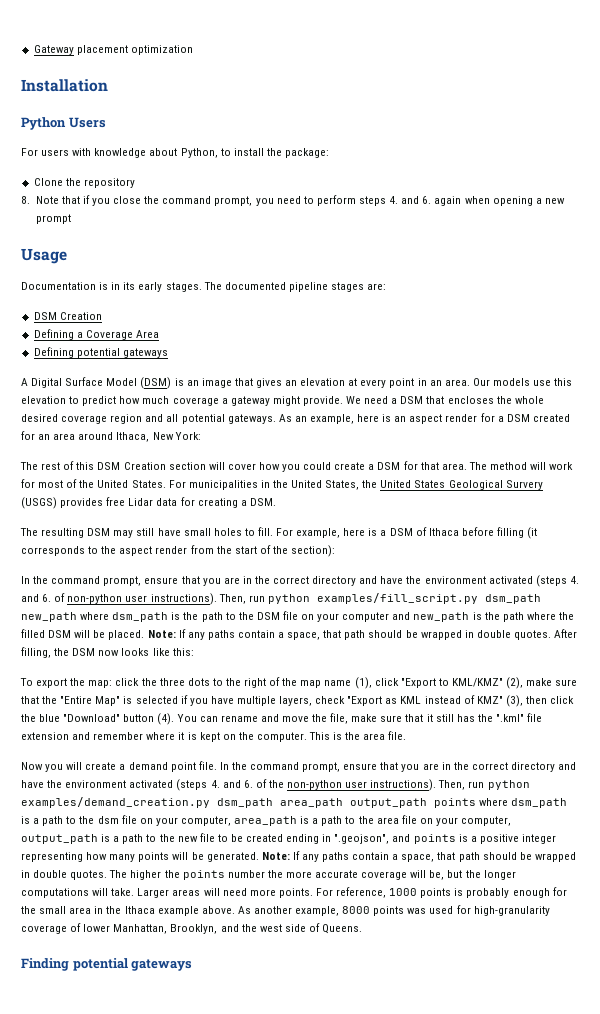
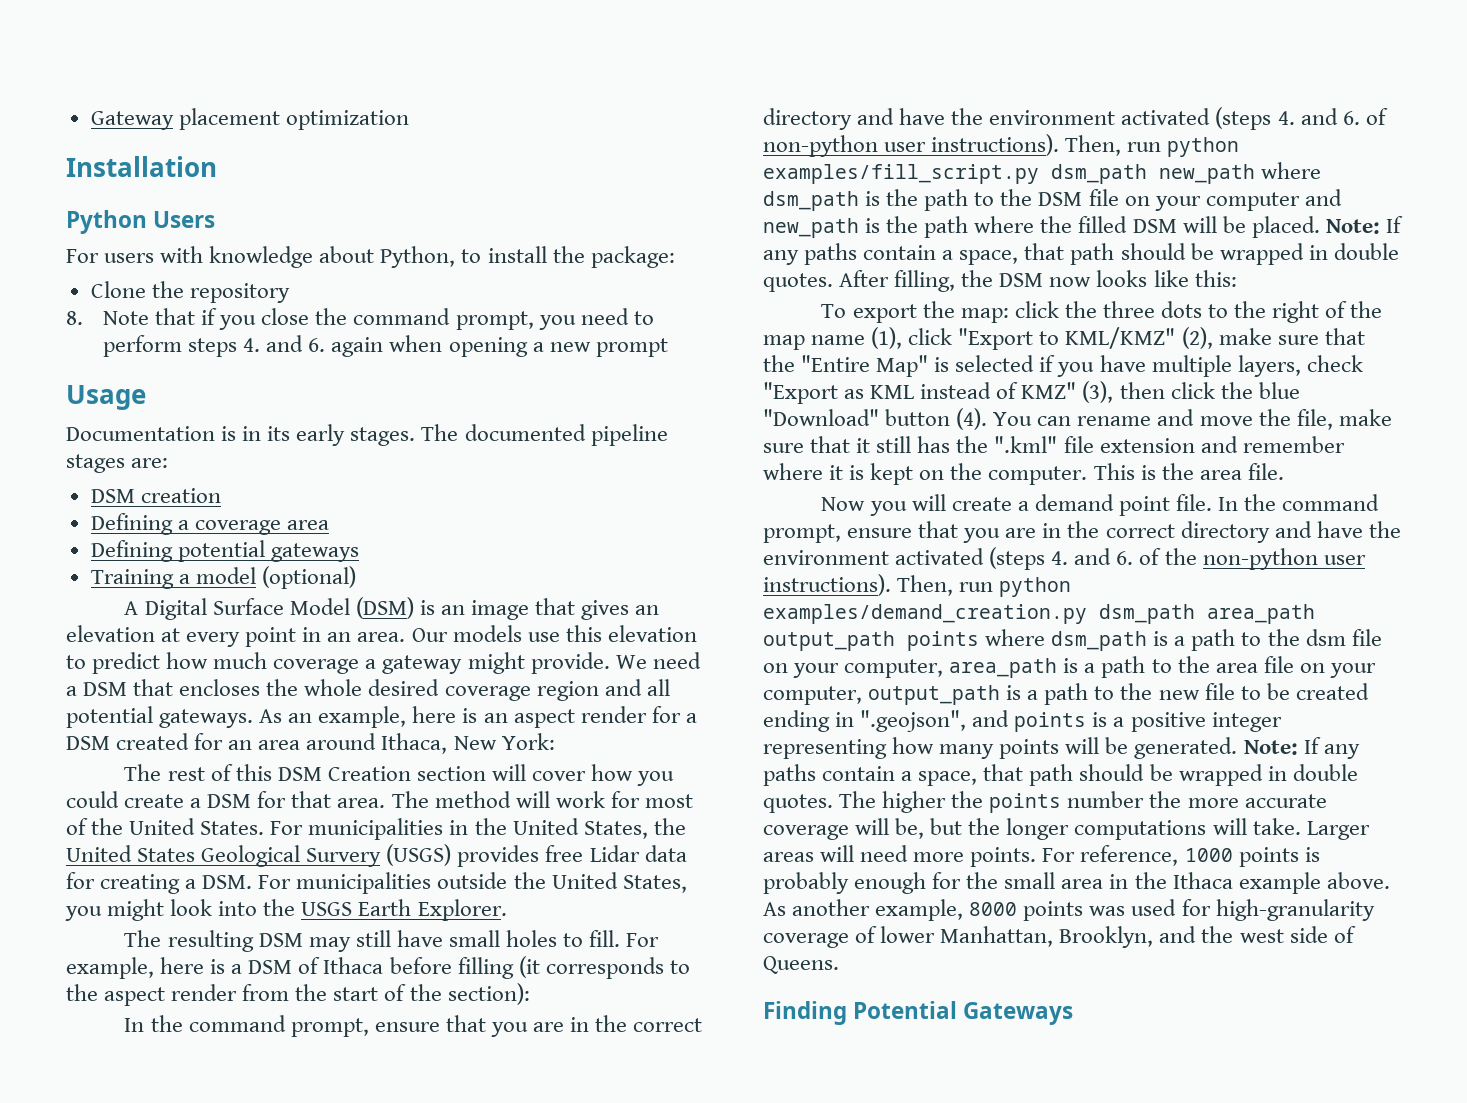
[59,312,102,320] Creation -> [140,488,221,503] creation
[85,330,159,340] Coverage Area -> [194,520,329,535] coverage area
(168, 353) none -> [90,566,356,589] // Training a model (optional)
(276, 502) none -> [258,872,687,894] [65,899,507,921] For municipalities outside the United States, you might look into the USGS Earth Explorer.
[72,958,193,971] potential gateways -> [853,1001,1074,1025] Potential Gateways

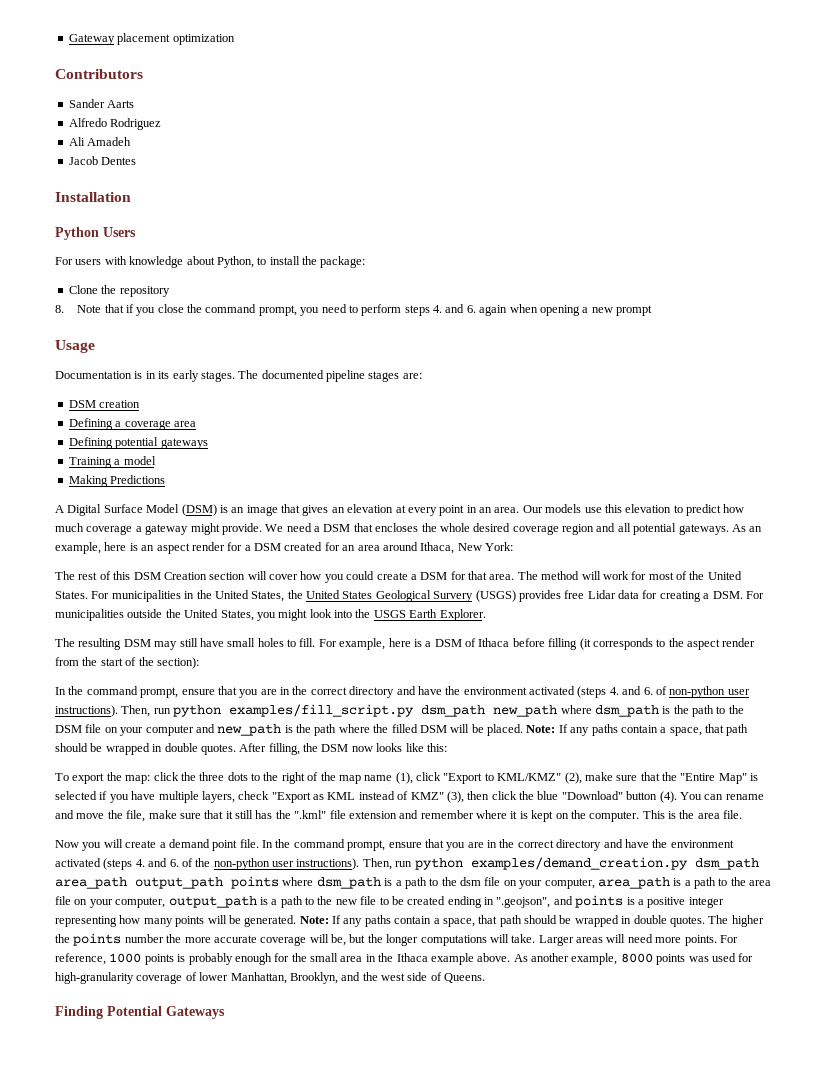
(409, 120) none -> [55,69,143,79] [68,99,135,108] [68,118,162,130] [68,137,132,146] [68,156,137,165] // Contributors // Sander Aarts // Alfredo Rodriguez // Ali Amadeh // Jacob Dentes
[261,566,356,589] (optional) -> [68,475,166,487] // Making Predictions

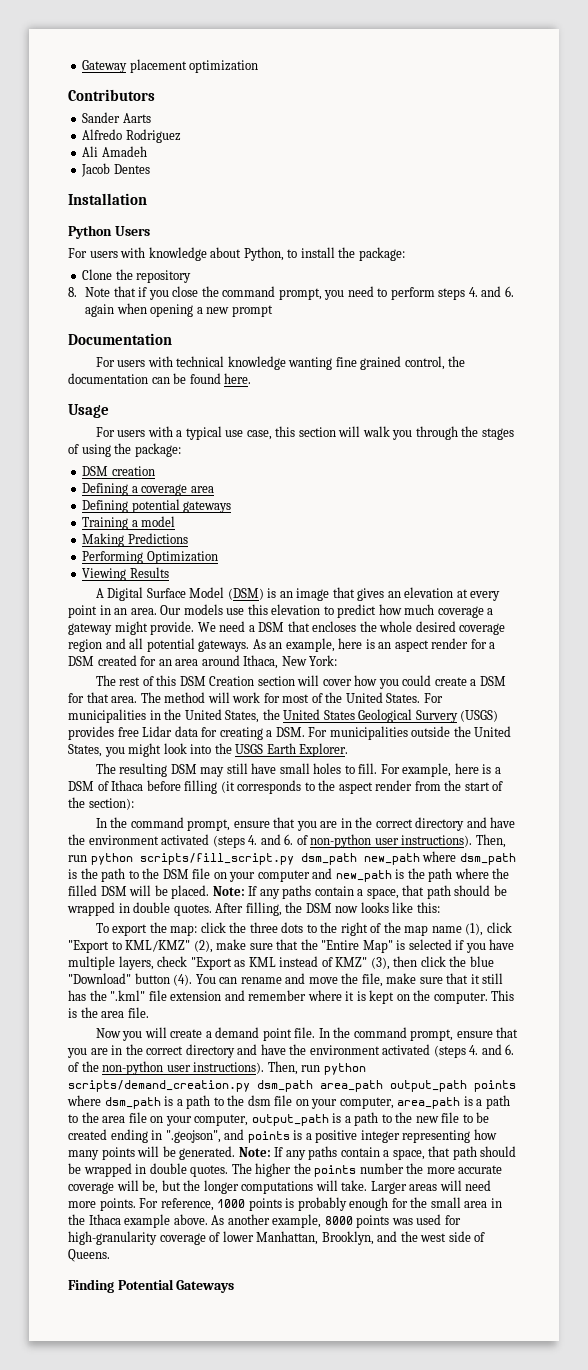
[55,340,95,353] [55,370,422,382] Usage // Documentation is in its early stages. The documented pipeline stages are: -> [68,333,172,345] [95,356,466,370] [68,373,252,384] [68,404,109,418] [95,426,514,440] [68,443,181,457] Documentation // For users with technical knowledge wanting fine grained control, the documentation can be found here. // Usage // For users with a typical use case, this section will walk you through the stages of using the package:
(166, 479) none -> [82,551,218,564] [82,567,169,581] // Performing Optimization // Viewing Results
[229,704,415,717] examples/fill_script.py -> [139,853,294,865] scripts/fill_script.py
[470,857,688,870] examples/demand_creation.py -> [68,1080,250,1092] scripts/demand_creation.py

